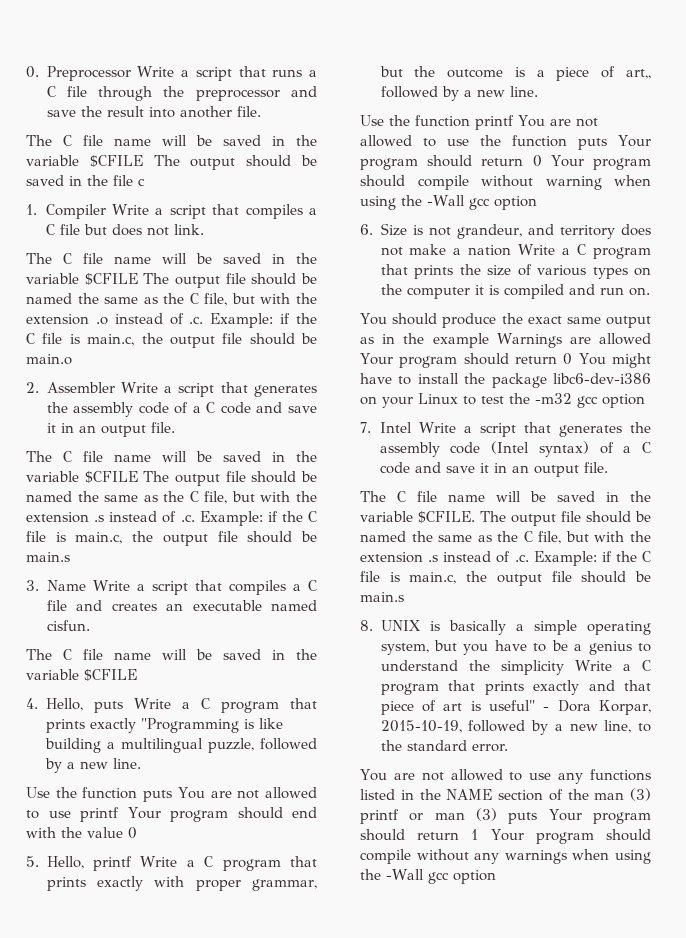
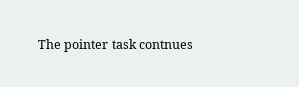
[26,66,317,81] [46,86,317,101] [46,106,261,118] [26,135,317,146] [26,155,318,170] [26,175,145,186] [26,204,318,219] [45,224,204,236] [26,253,317,264] [26,273,317,288] [26,293,317,306] [26,313,317,328] [26,333,317,348] [26,354,72,365] [26,382,317,397] [46,402,317,417] [46,422,175,437] [26,451,317,462] [26,471,317,486] [26,491,317,504] [26,511,317,526] [26,531,318,546] [26,552,70,562] [26,580,317,595] [46,600,317,611] [46,620,90,631] [26,649,317,660] [26,669,137,681] [26,698,317,713] [45,718,283,733] [44,738,318,753] [44,758,141,773] [26,787,317,802] [26,807,317,822] [26,827,137,839] [26,856,317,871] [46,876,317,891] [379,66,651,81] [380,86,538,101] [360,115,598,130] [360,135,652,150] [360,155,651,170] [360,175,651,190] [360,195,537,210] [360,223,651,239] [380,244,651,259] [380,264,651,279] [380,284,650,299] [360,313,651,328] [360,333,651,348] [360,353,651,368] [360,373,651,388] [360,393,645,408] [360,422,651,437] [379,441,651,457] [379,462,608,477] [360,491,651,502] [360,511,651,526] [360,531,651,544] [360,551,651,566] [360,571,651,586] [360,592,404,602] [360,620,651,635] [380,640,651,655] [380,660,651,675] [380,680,651,695] [380,700,651,715] [380,720,651,735] [380,740,509,752] [360,769,651,784] [360,788,651,801] [360,808,651,824] [360,829,651,844] [360,849,651,864] [360,869,496,884] 0. Preprocessor Write a script that runs a C file through the preprocessor and save the result into another file. // The C file name will be saved in the variable $CFILE The output should be saved in the file c // 1. Compiler Write a script that compiles a C file but does not link. // The C file name will be saved in the variable $CFILE The output file should be named the same as the C file, but with the extension .o instead of .c. Example: if the C file is main.c, the output file should be main.o // 2. Assembler Write a script that generates the assembly code of a C code and save it in an output file. // The C file name will be saved in the variable $CFILE The output file should be named the same as the C file, but with the extension .s instead of .c. Example: if the C file is main.c, the output file should be main.s // 3. Name Write a script that compiles a C file and creates an executable named cisfun. // The C file name will be saved in the variable $CFILE // 4. Hello, puts Write a C program that prints exactly "Programming is like building a multilingual puzzle, followed by a new line. // Use the function puts You are not allowed to use printf Your program should end with the value 0 // 5. Hello, printf Write a C program that prints exactly with proper grammar, but the outcome is a piece of art,, followed by a new line. // Use the function printf You are not allowed to use the function puts Your program should return 0 Your program should compile without warning when using the -Wall gcc option // 6. Size is not grandeur, and territory does not make a nation Write a C program that prints the size of various types on the computer it is compiled and run on. // You should produce the exact same output as in the example Warnings are allowed Your program should return 0 You might have to install the package libc6-dev-i386 on your Linux to test the -m32 gcc option // 7. Intel Write a script that generates the assembly code (Intel syntax) of a C code and save it in an output file. // The C file name will be saved in the variable $CFILE. The output file should be named the same as the C file, but with the extension .s instead of .c. Example: if the C file is main.c, the output file should be main.s // 8. UNIX is basically a simple operating system, but you have to be a genius to understand the simplicity Write a C program that prints exactly and that piece of art is useful" - Dora Korpar, 2015-10-19, followed by a new line, to the standard error. // You are not allowed to use any functions listed in the NAME section of the man (3) printf or man (3) puts Your program should return 1 Your program should compile without any warnings when using the -Wall gcc option -> [38,39,194,52] The pointer task contnues

